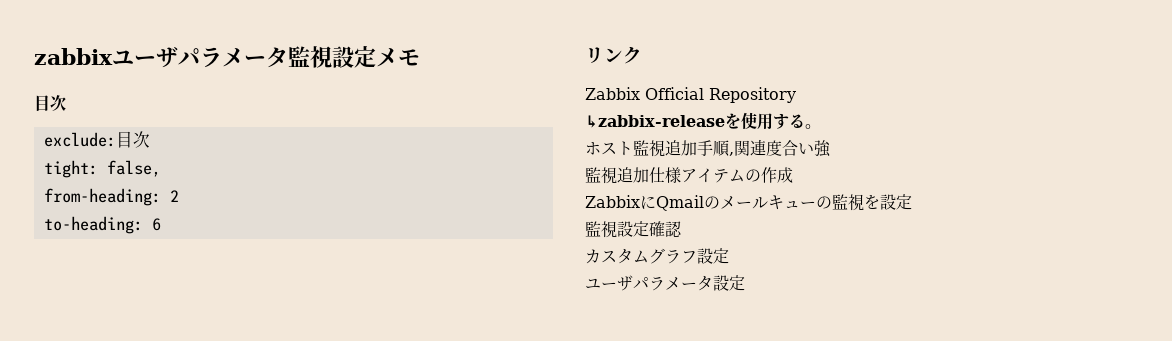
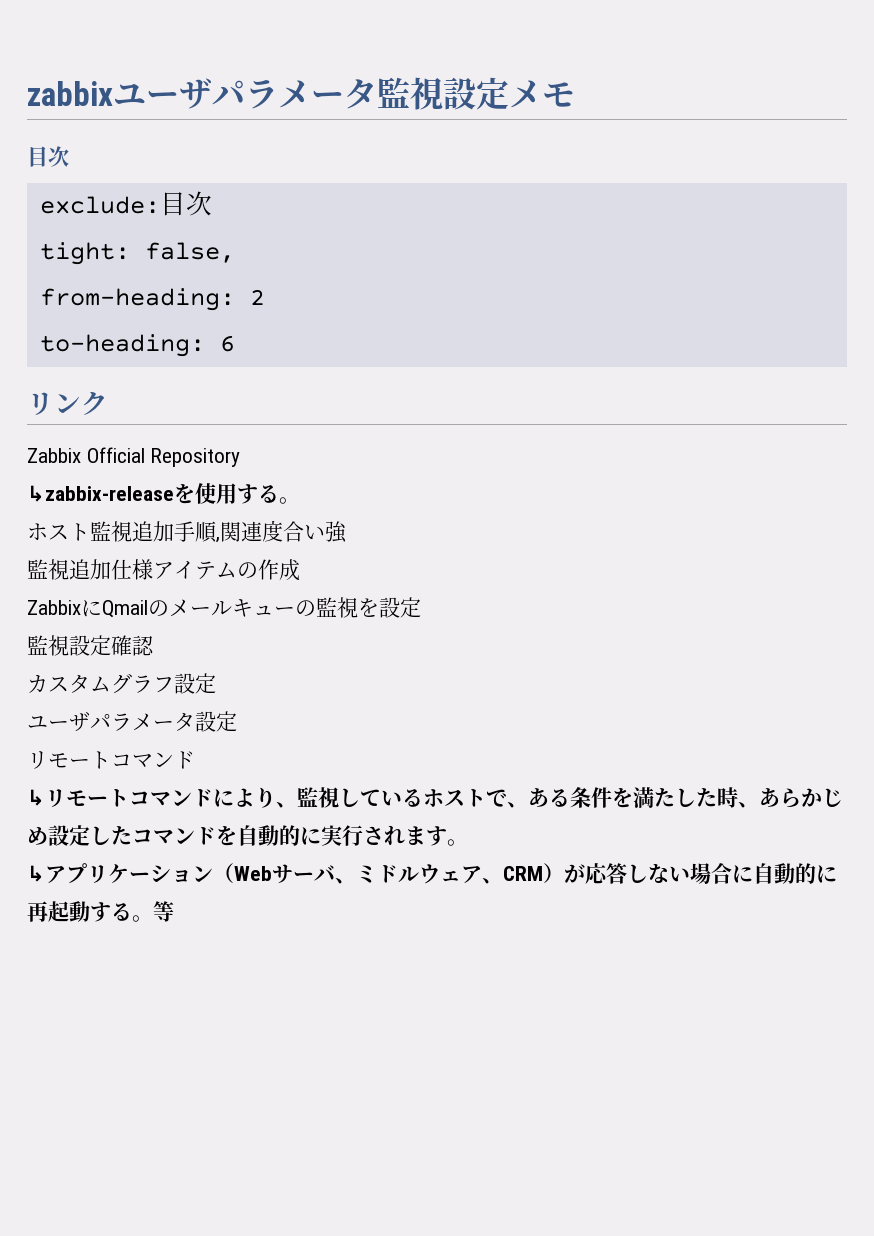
(745, 283) none -> [27,751,195,769] [27,787,843,808] [27,825,468,846] [27,863,837,884] [27,901,174,922] // リモートコマンド // ↳リモートコマンドにより、監視しているホストで、ある条件を満たした時、あらかじめ設定したコマンドを自動的に実行されます。 // ↳アプリケーション（Webサーバ、ミドルウェア、CRM）が応答しない場合に自動的に再起動する。等

